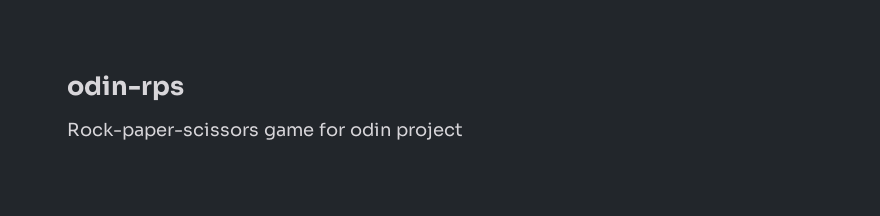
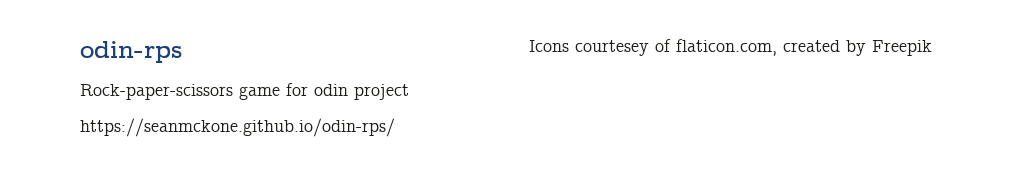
(464, 131) none -> [80,118,395,137] [529,39,932,56] // https://seanmckone.github.io/odin-rps/ // Icons courtesey of flaticon.com, created by Freepik

